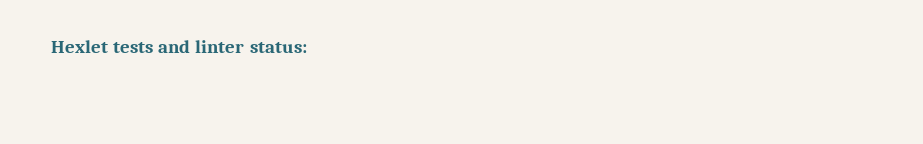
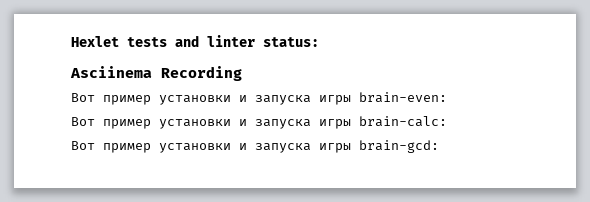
(307, 47) none -> [70,66,242,81] [71,92,447,105] [71,116,447,129] [71,140,439,153] // Asciinema Recording // Вот пример установки и запуска игры brain-even: // Вот пример установки и запуска игры brain-calc: // Вот пример установки и запуска игры brain-gcd:

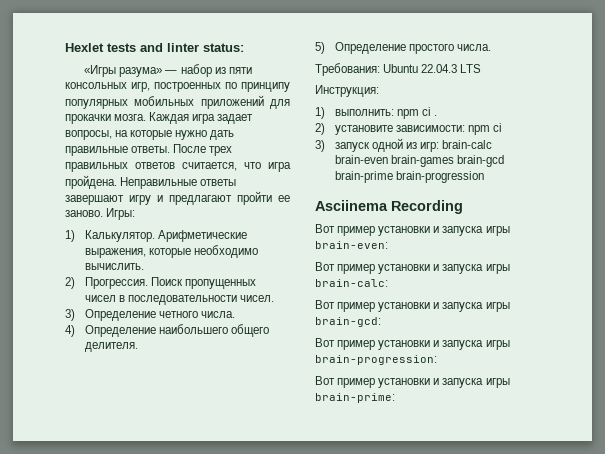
(319, 42) none -> [84,64,252,77] [65,82,290,92] [65,95,290,109] [65,112,254,124] [65,130,235,140] [65,144,233,156] [65,162,291,172] [65,175,237,189] [65,191,290,205] [65,208,136,220] [65,230,248,242] [84,245,259,258] [84,263,144,270] [65,277,257,289] [84,295,275,305] [65,309,236,321] [65,324,270,337] [84,342,138,352] [315,42,492,54] [315,63,482,76] [315,85,379,97] [315,107,438,119] [315,123,503,135] [315,138,493,152] [334,155,505,167] [334,171,485,183] // «Игры разума» — набор из пяти консольных игр, построенных по принципу популярных мобильных приложений для прокачки мозга. Каждая игра задает вопросы, на которые нужно дать правильные ответы. После трех правильных ответов считается, что игра пройдена. Неправильные ответы завершают игру и предлагают пройти ее заново. Игры: // 1) Калькулятор. Арифметические выражения, которые необходимо вычислить. // 2) Прогрессия. Поиск пропущенных чисел в последовательности чисел. // 3) Определение четного числа. // 4) Определение наибольшего общего делителя. // 5) Определение простого числа. // Требования: Ubuntu 22.04.3 LTS // Инструкция: // 1) выполнить: npm ci . // 2) установите зависимости: npm ci // 3) запуск одной из игр: brain-calc brain-even brain-games brain-gcd brain-prime brain-progression
(439, 146) none -> [315,338,510,350] [315,355,437,365] [315,376,510,388] [315,393,395,403] // Вот пример установки и запуска игры brain-progression: // Вот пример установки и запуска игры brain-prime:

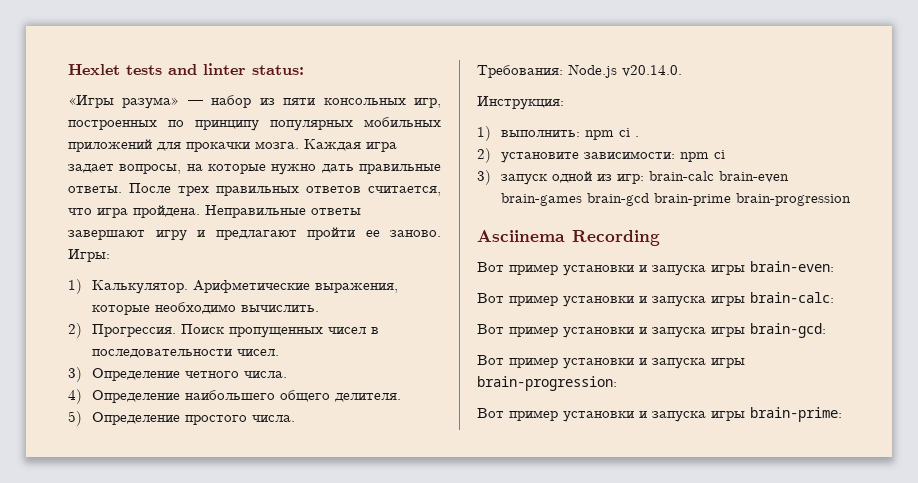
[383,64,482,73] Ubuntu 22.04.3 LTS -> [568,64,682,78] Node.js v20.14.0.

